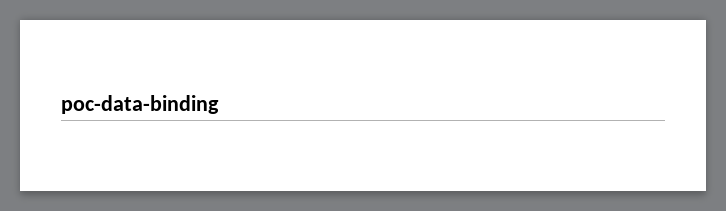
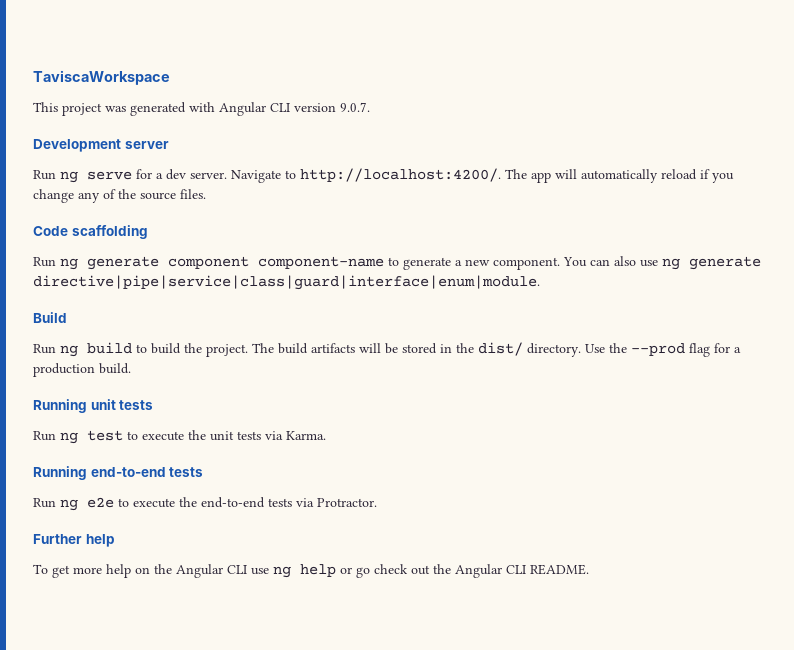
[61,95,219,114] poc-data-binding -> [33,70,170,85] [33,102,370,116] [33,139,169,152] [33,168,734,183] [33,189,206,203] [33,225,148,239] [33,256,761,270] [33,275,540,290] [33,312,67,323] [33,342,741,357] [33,363,131,377] [33,399,154,413] [33,430,326,444] [33,466,204,480] [33,497,377,511] [33,534,115,547] [33,564,589,578] TaviscaWorkspace // This project was generated with Angular CLI version 9.0.7. // Development server // Run ng serve for a dev server. Navigate to http://localhost:4200/. The app will automatically reload if you change any of the source files. // Code scaffolding // Run ng generate component component-name to generate a new component. You can also use ng generate directive|pipe|service|class|guard|interface|enum|module. // Build // Run ng build to build the project. The build artifacts will be stored in the dist/ directory. Use the --prod flag for a production build. // Running unit tests // Run ng test to execute the unit tests via Karma. // Running end-to-end tests // Run ng e2e to execute the end-to-end tests via Protractor. // Further help // To get more help on the Angular CLI use ng help or go check out the Angular CLI README.

